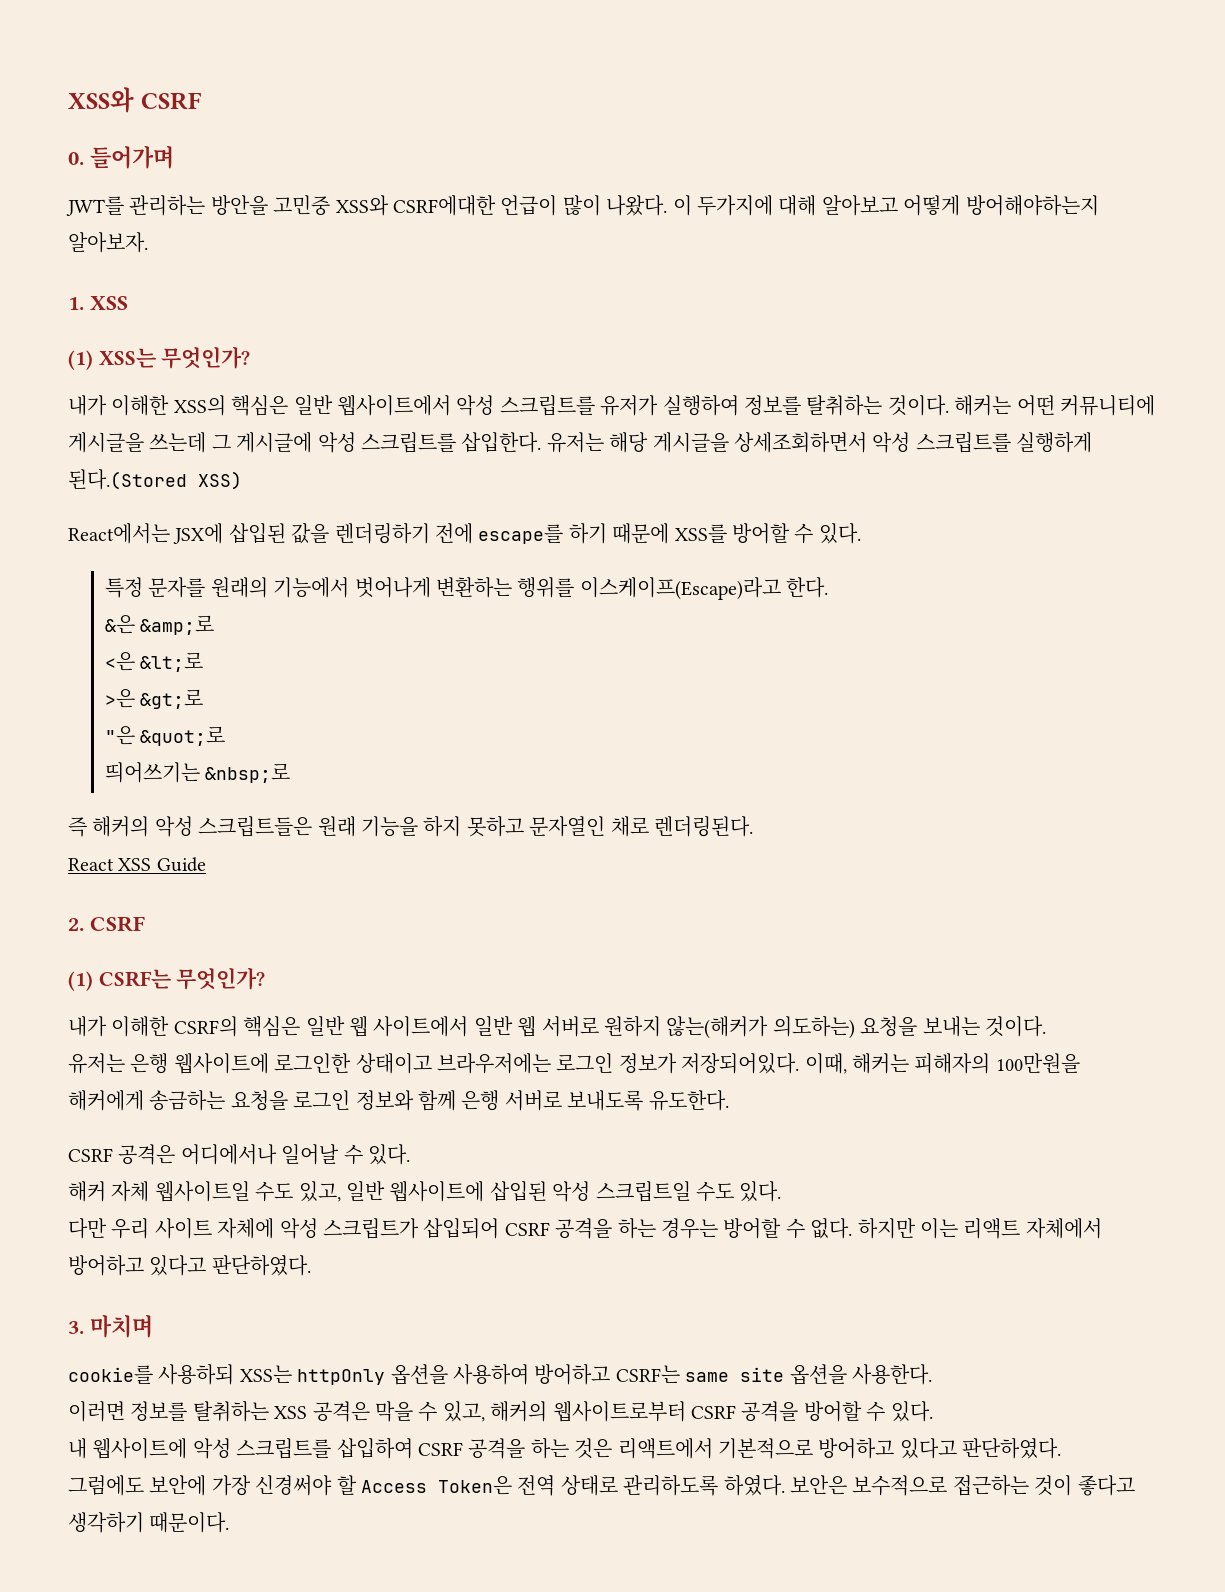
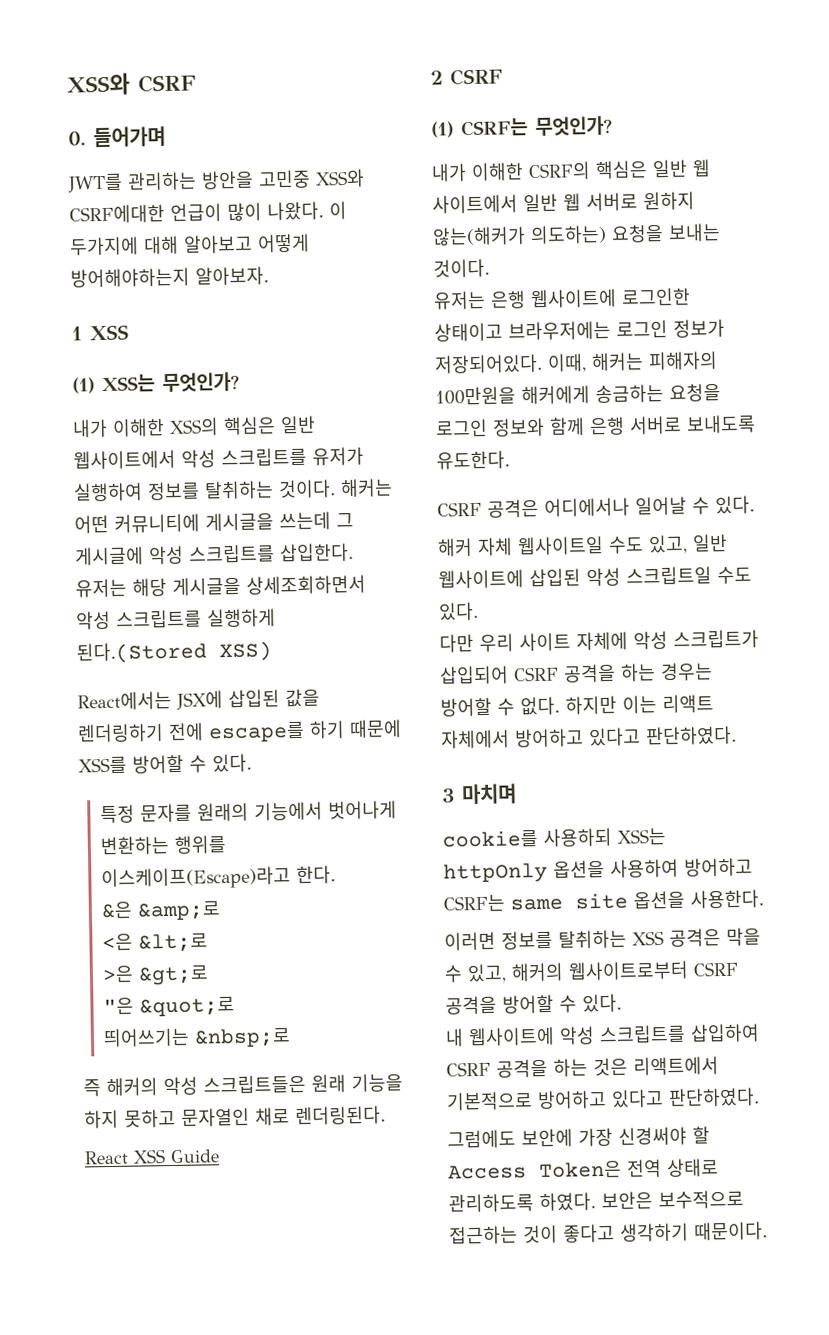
[68,297,84,310] 1. -> [71,326,83,341] 1
[68,918,84,931] 2. -> [430,70,443,85] 2
[68,1321,84,1334] 3. -> [441,788,455,803] 3

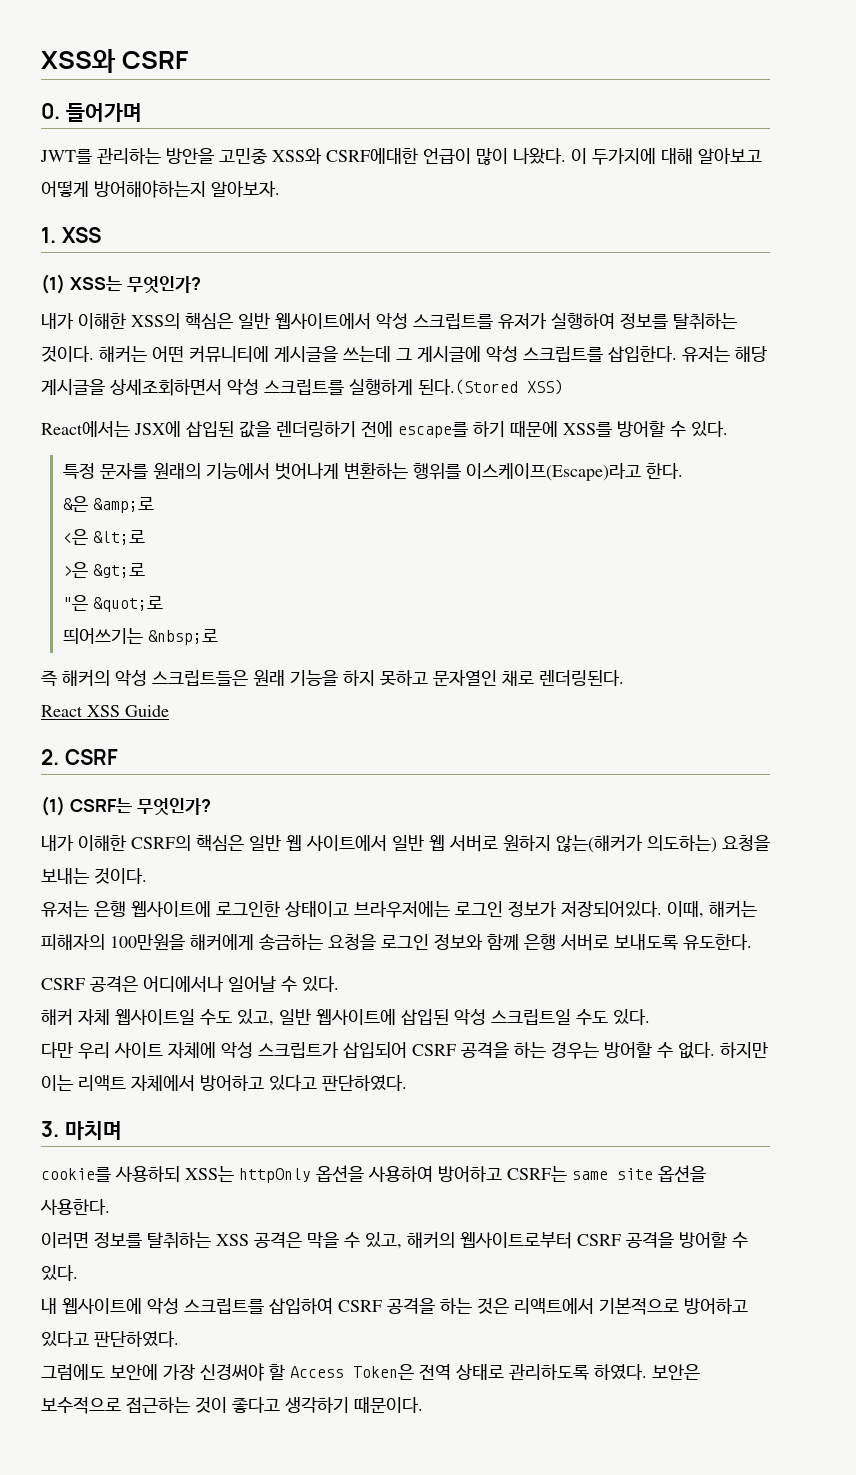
[71,326,83,341] 1 -> [41,227,56,243] 1.
[430,70,443,85] 2 -> [41,749,59,765] 2.
[441,788,455,803] 3 -> [41,1121,59,1137] 3.

